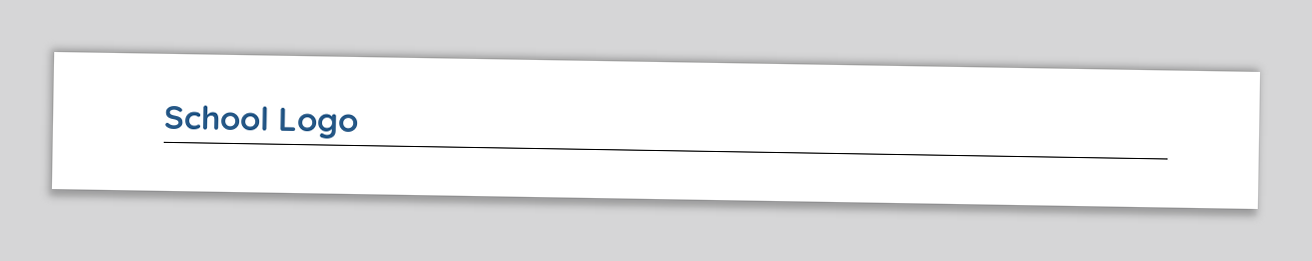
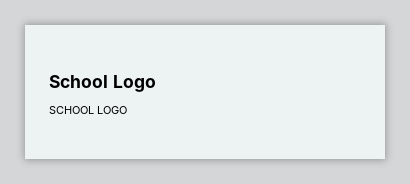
(359, 123) none -> [49,106,127,114] // SCHOOL LOGO

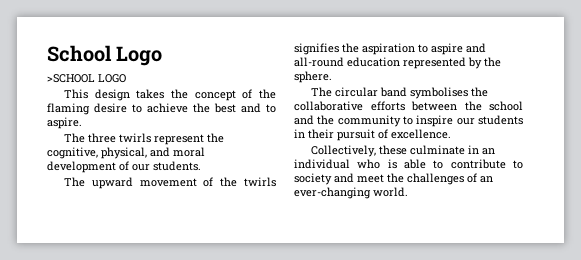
[49,106,94,114] SCHOOL -> [47,74,95,83] >SCHOOL
(127, 110) none -> [64,89,276,101] [47,103,276,115] [47,117,82,129] [64,133,225,145] [47,147,205,159] [47,161,201,173] [64,177,276,189] [294,43,486,55] [294,57,501,69] [294,71,332,83] [311,87,489,99] [294,101,523,111] [294,115,523,127] [294,129,451,141] [311,145,496,157] [294,159,523,169] [294,173,493,185] [294,187,408,199] // This design takes the concept of the flaming desire to achieve the best and to aspire. // The three twirls represent the cognitive, physical, and moral development of our students. // The upward movement of the twirls signifies the aspiration to aspire and all-round education represented by the sphere. // The circular band symbolises the collaborative efforts between the school and the community to inspire our students in their pursuit of excellence. // Collectively, these culminate in an individual who is able to contribute to society and meet the challenges of an ever-changing world.

